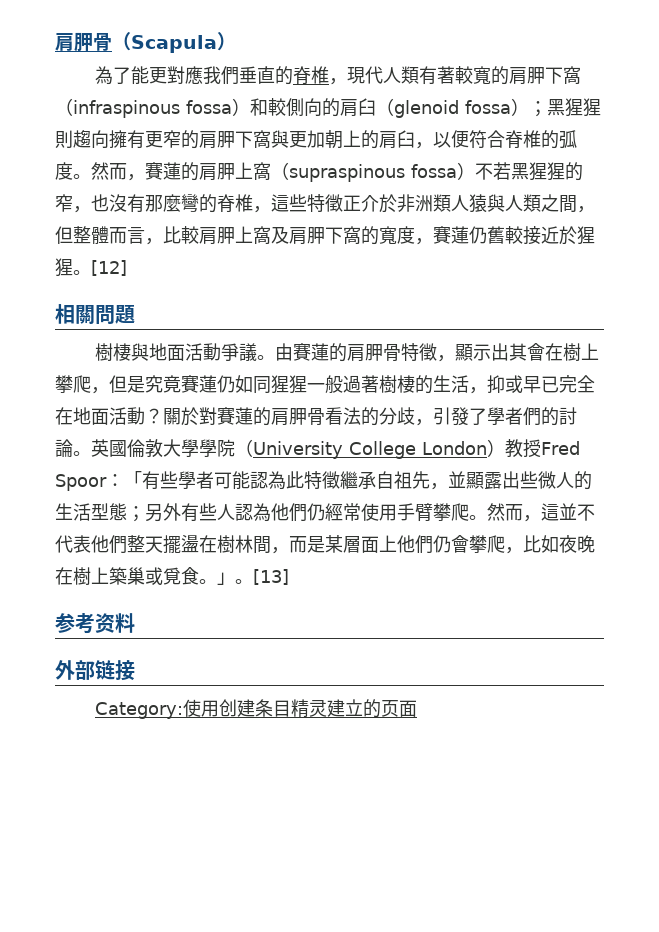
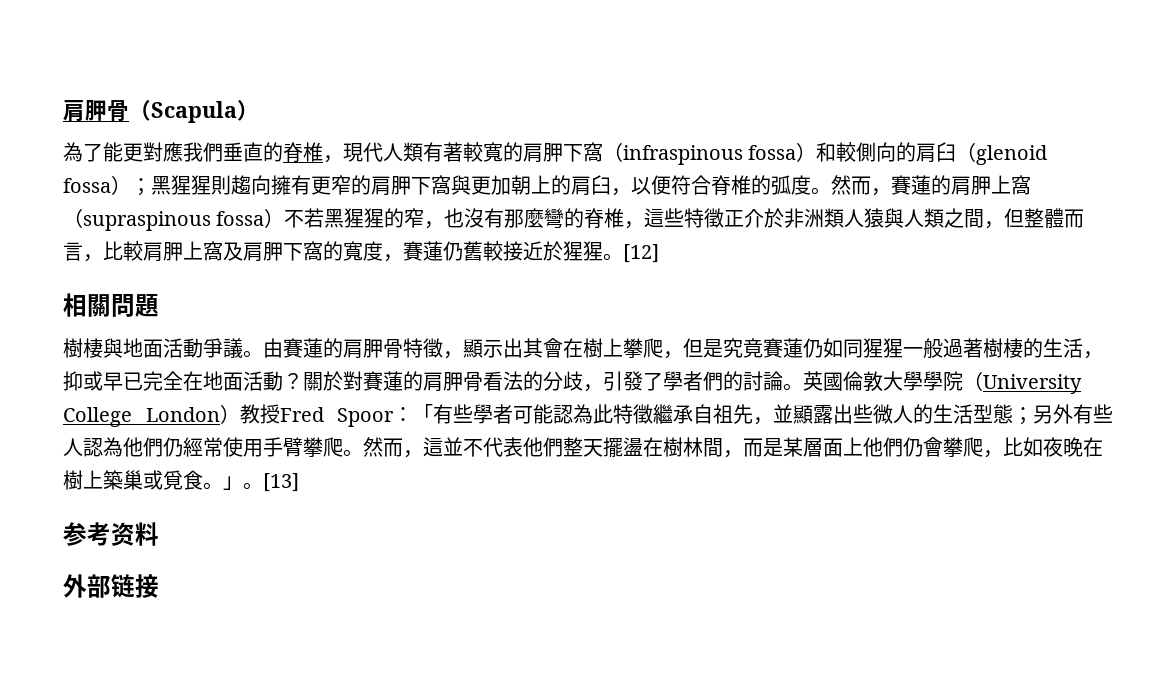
[94,699,417,719] // Category:使用创建条目精灵建立的页面 -> (159, 586) none

